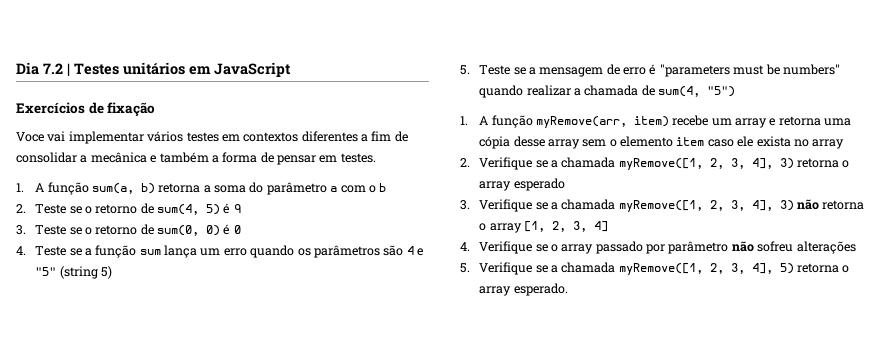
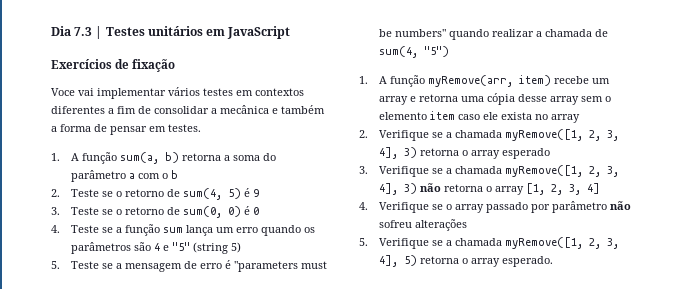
[43,63,63,74] 7.2 -> [74,27,93,36] 7.3

